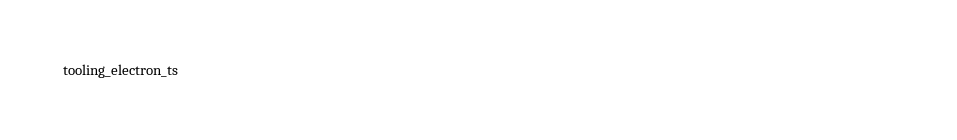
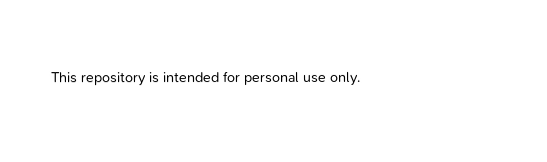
[63,64,178,78] tooling_electron_ts -> [50,71,361,87] This repository is intended for personal use only.

